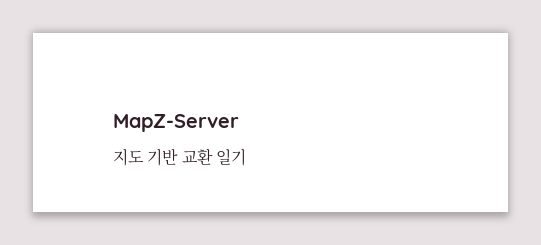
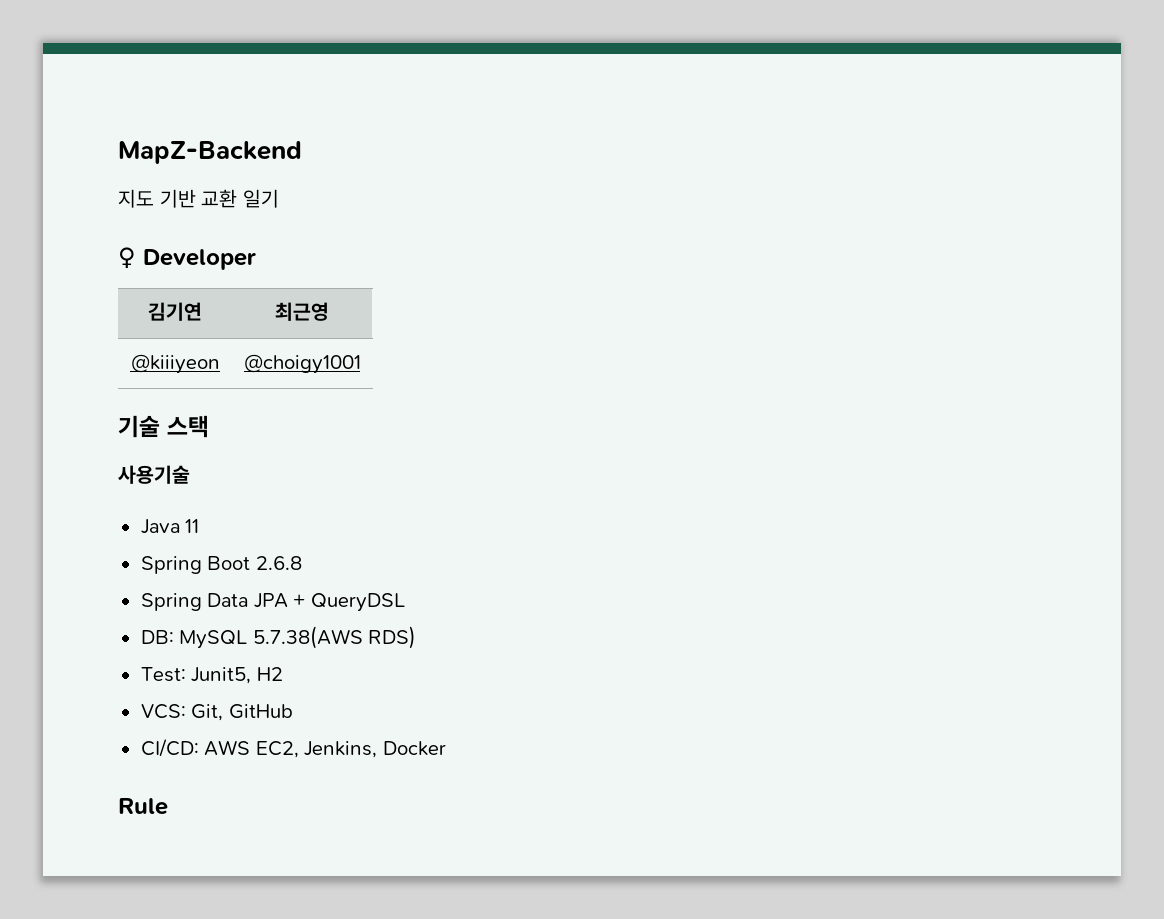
[113,114,239,132] MapZ-Server -> [118,141,302,164] MapZ-Backend
(246, 157) none -> [118,247,256,270] [148,302,202,321] [275,302,329,321] [130,354,220,374] [243,354,361,374] [118,415,209,438] [118,465,190,484] [140,519,200,534] [140,556,302,574] [140,593,405,612] [140,626,417,649] [140,667,283,684] [140,704,293,721] [140,739,446,758] [118,798,168,815] // ♀ Developer // 김기연 | 최근영 // @kiiiyeon | @choigy1001 // 기술 스택 // 사용기술 // Java 11 // Spring Boot 2.6.8 // Spring Data JPA + QueryDSL // DB: MySQL 5.7.38(AWS RDS) // Test: Junit5, H2 // VCS: Git, GitHub // CI/CD: AWS EC2, Jenkins, Docker // Rule

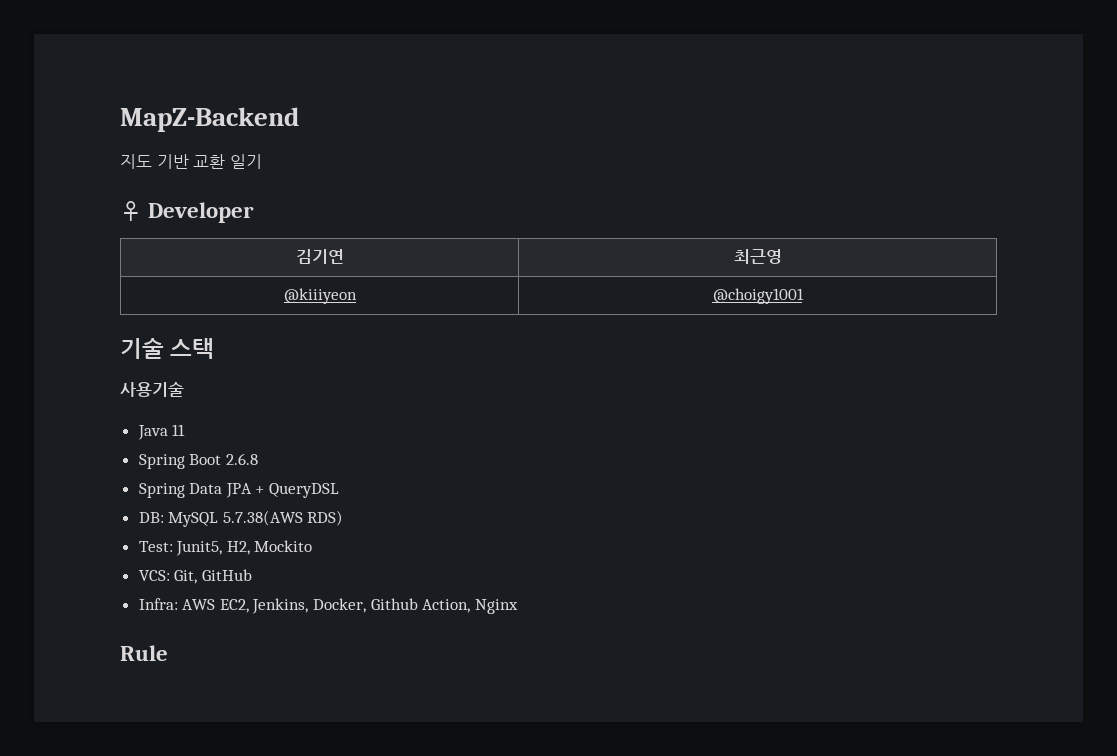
[256,667,283,681] H2 -> [226,540,313,555] H2, Mockito
[140,739,199,757] CI/CD: -> [138,598,178,610] Infra:
[382,741,446,756] Docker -> [313,598,518,614] Docker, Github Action, Nginx

